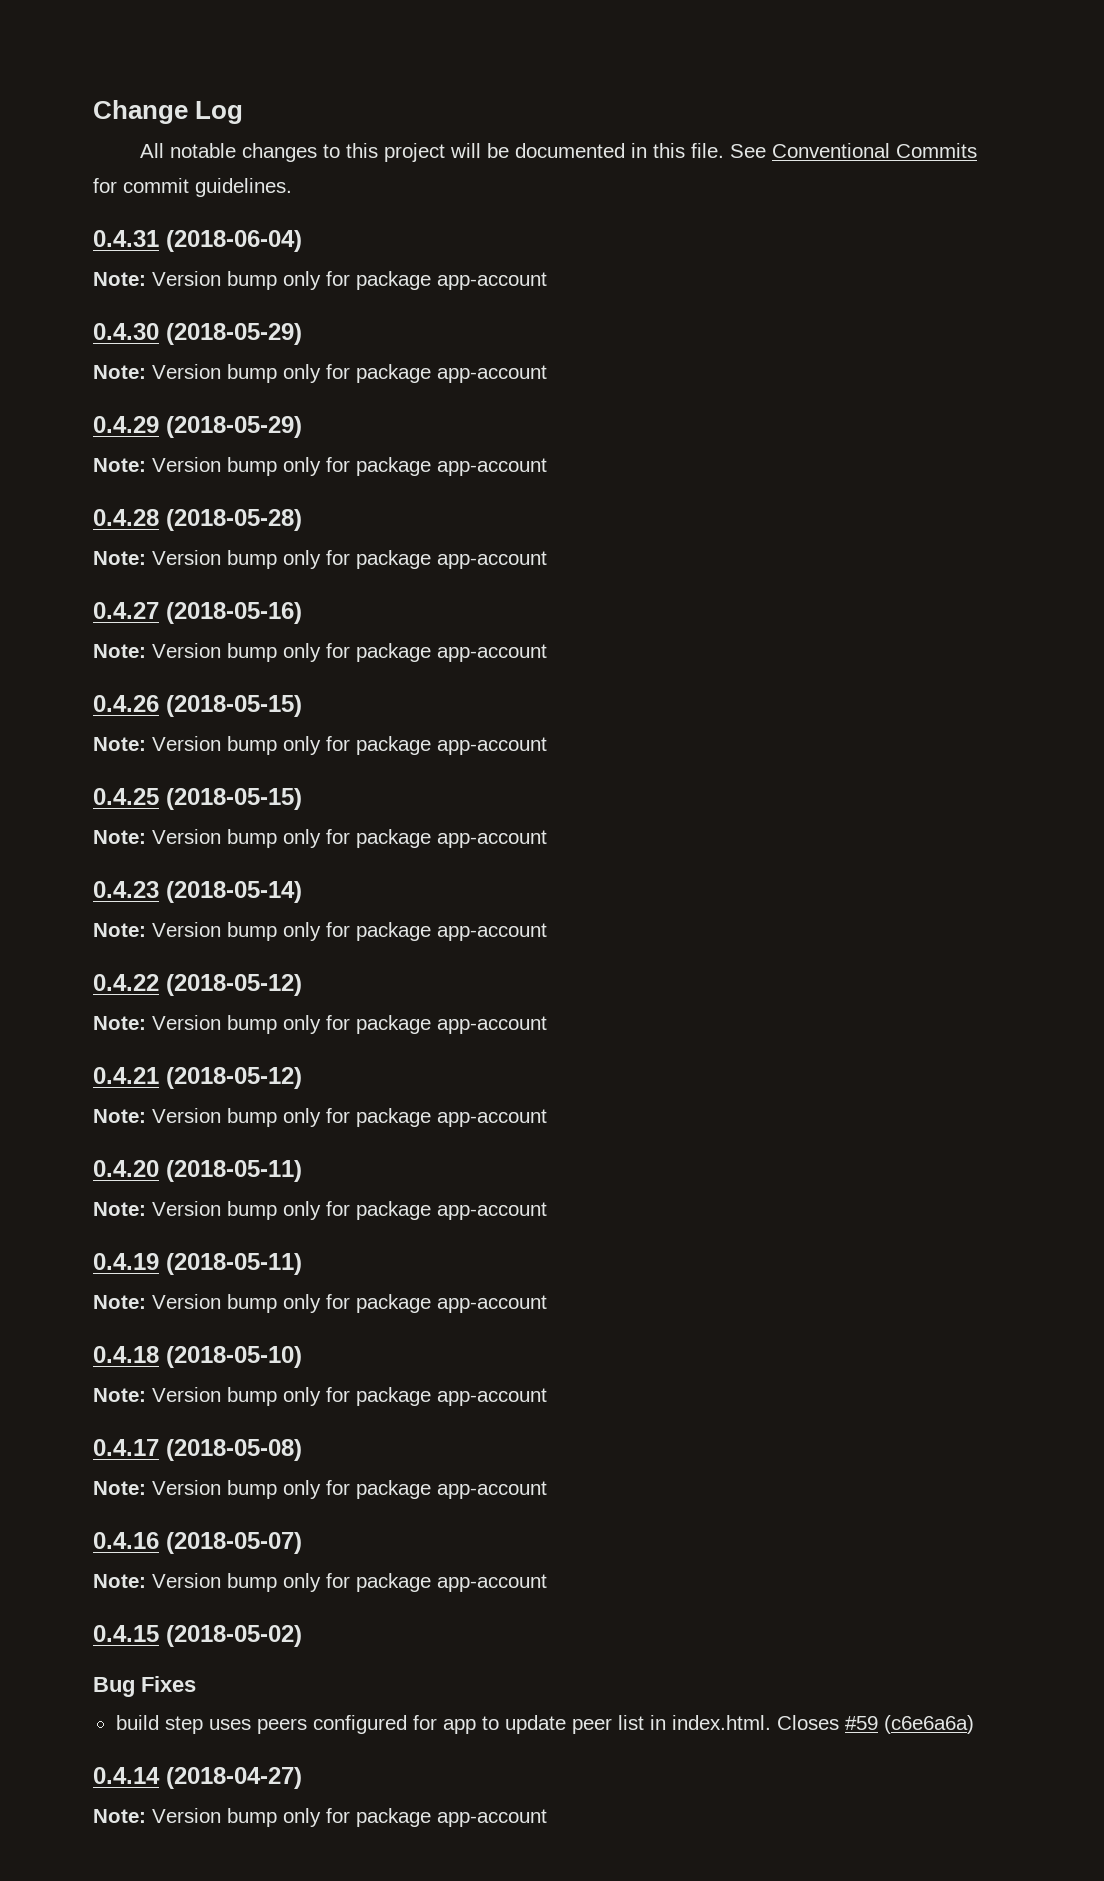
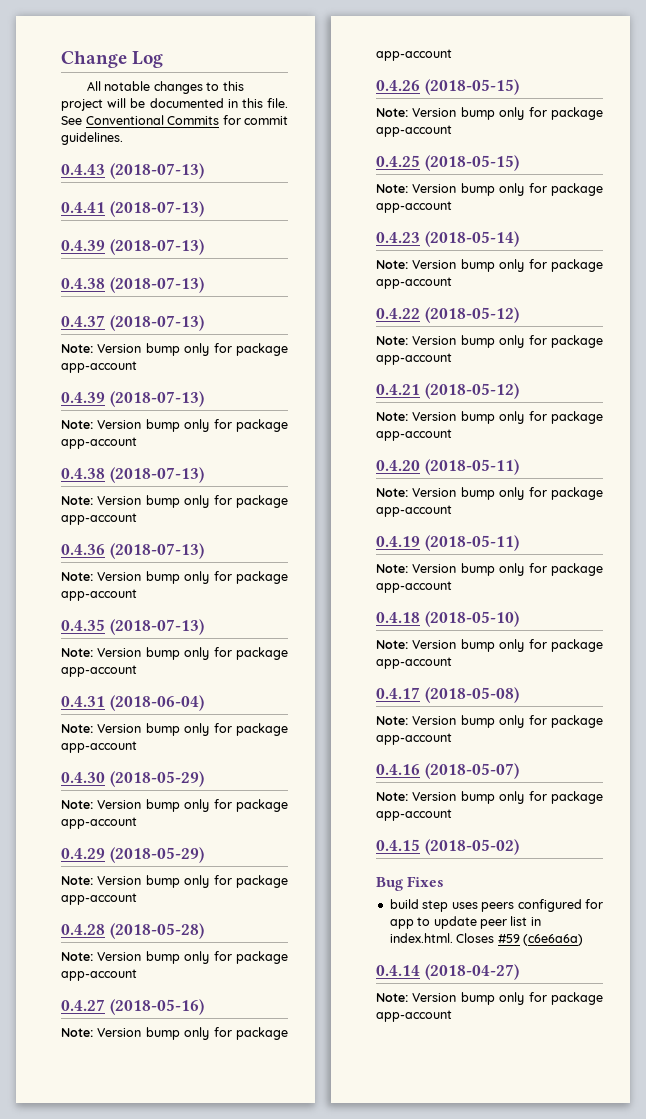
(292, 187) none -> [61,163,204,179] [61,201,204,217] [61,239,204,255] [61,277,204,293] [61,315,204,331] [61,343,288,356] [61,361,137,373] [61,391,204,407] [61,419,288,432] [61,437,137,449] [61,467,204,483] [61,495,288,508] [61,513,137,525] [61,543,204,559] [61,571,288,584] [61,589,137,601] [61,619,204,635] [61,647,288,660] [61,665,137,677] // 0.4.43 (2018-07-13) // 0.4.41 (2018-07-13) // 0.4.39 (2018-07-13) // 0.4.38 (2018-07-13) // 0.4.37 (2018-07-13) // Note: Version bump only for package app-account // 0.4.39 (2018-07-13) // Note: Version bump only for package app-account // 0.4.38 (2018-07-13) // Note: Version bump only for package app-account // 0.4.36 (2018-07-13) // Note: Version bump only for package app-account // 0.4.35 (2018-07-13) // Note: Version bump only for package app-account

